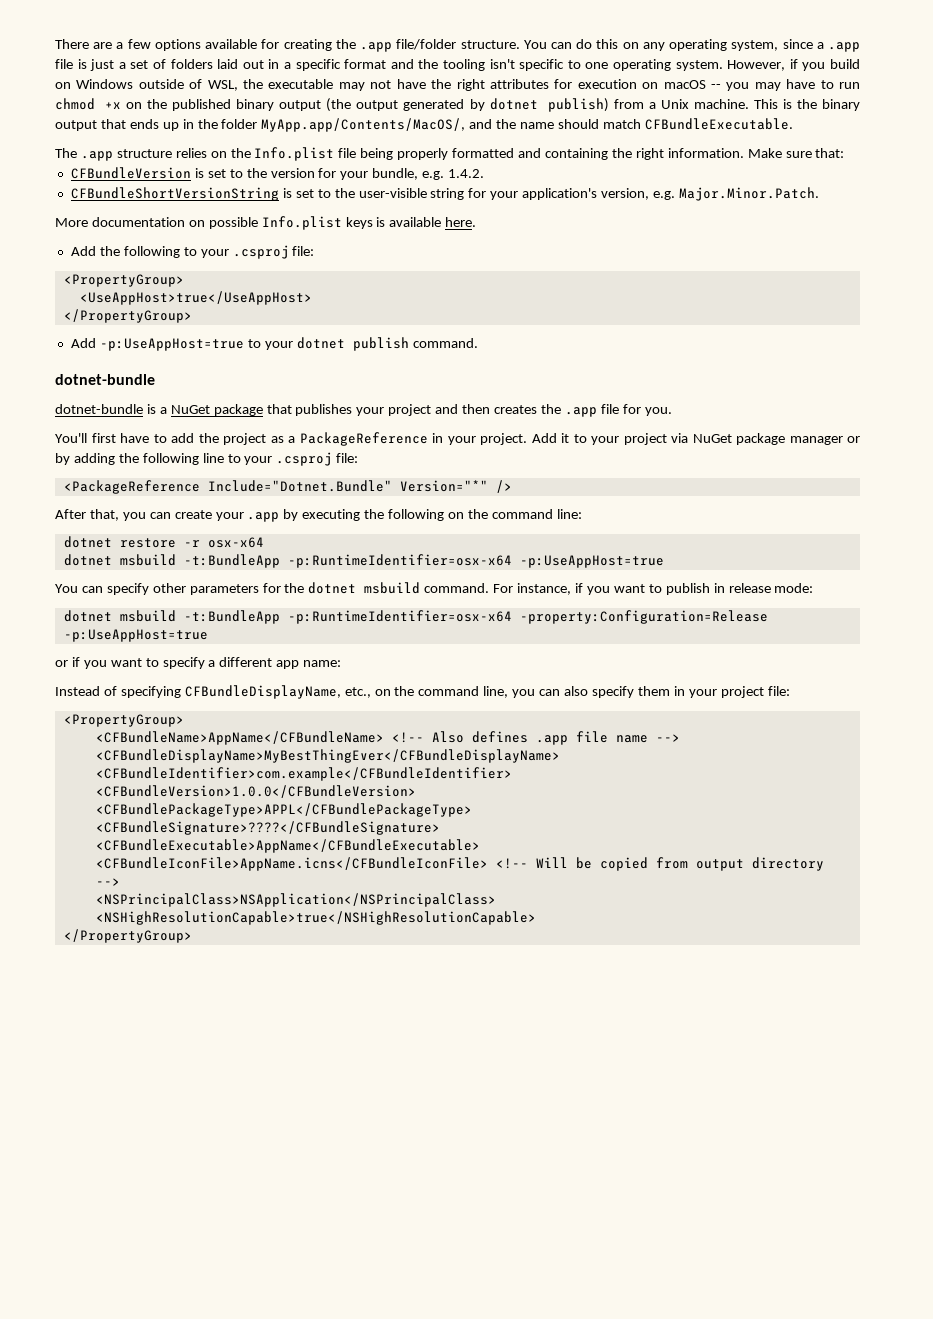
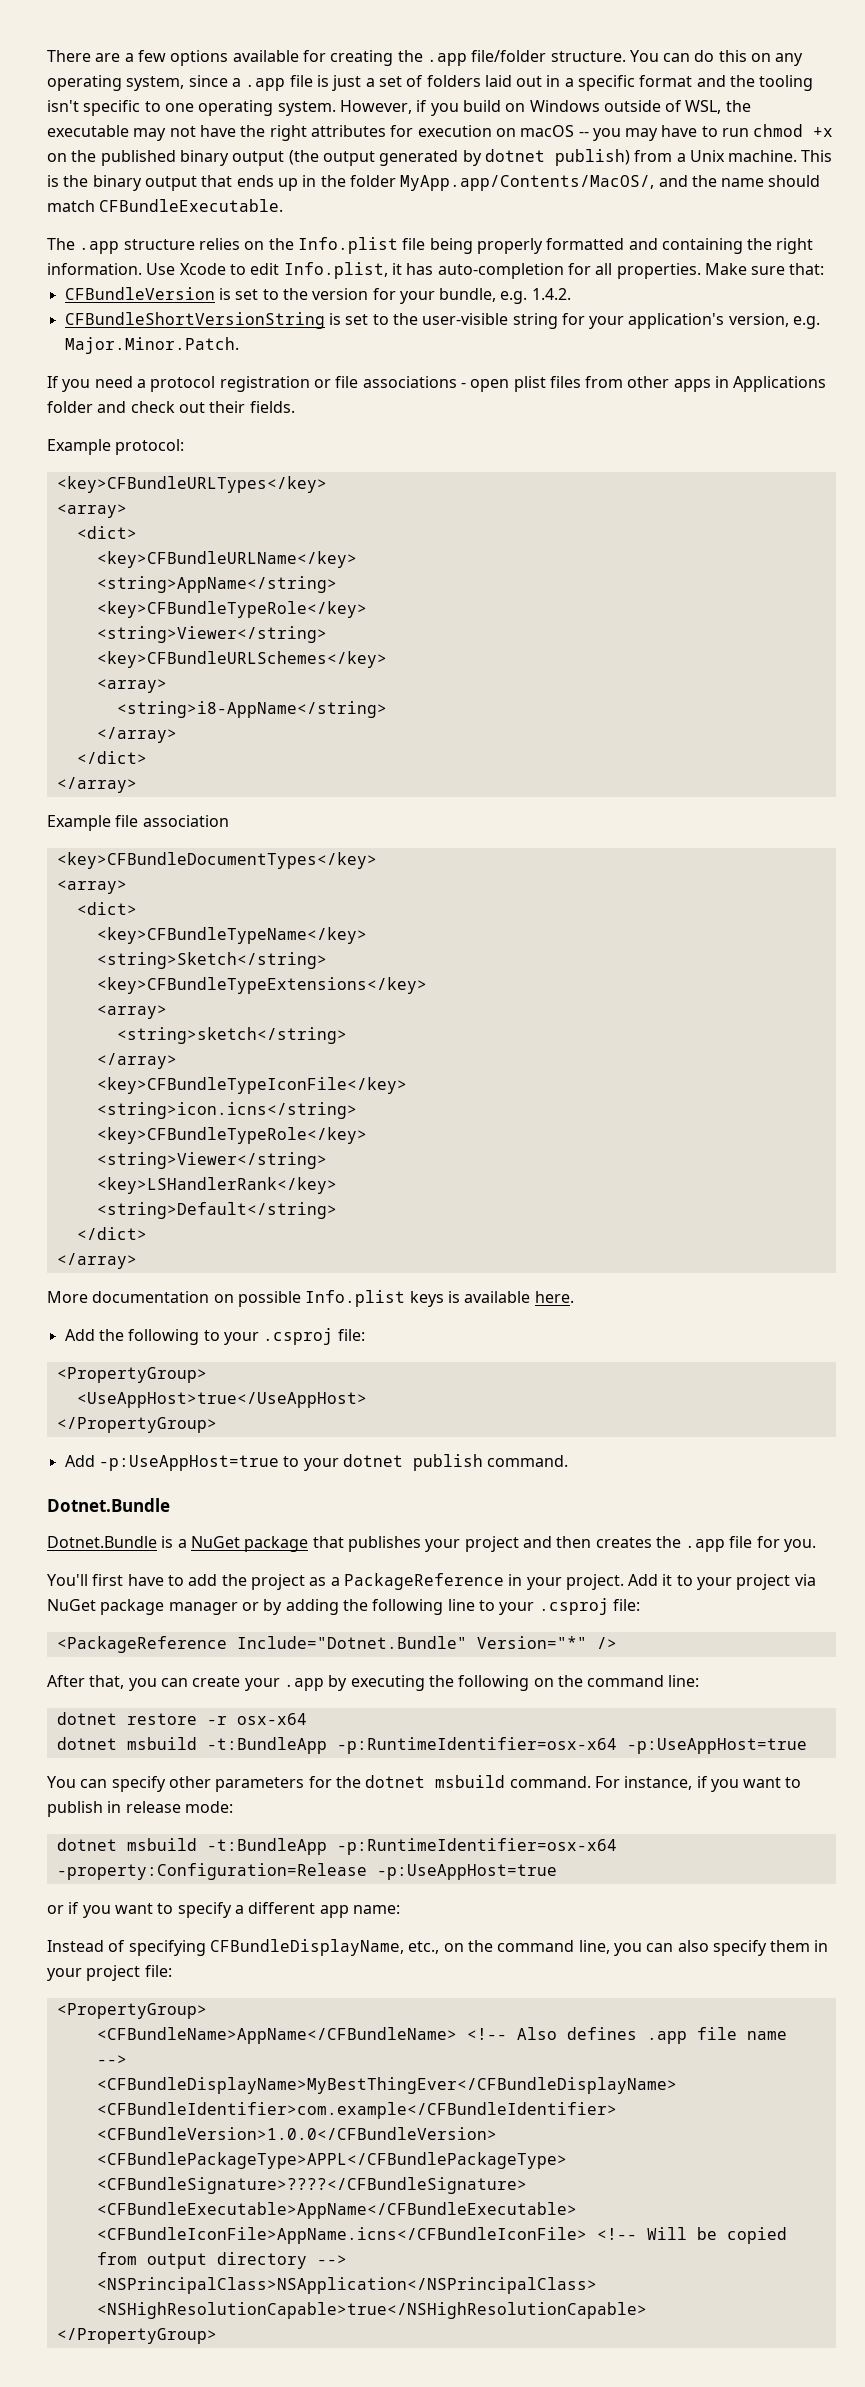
(744, 153) none -> [146,262,701,279] Use Xcode to edit Info.plist, it has auto-completion for all properties.
(819, 194) none -> [47,376,827,392] [47,401,295,413] [47,439,185,455] [56,476,327,493] [56,504,127,518] [76,526,137,539] [96,551,357,568] [96,576,337,593] [96,601,367,618] [96,626,327,643] [96,651,387,668] [96,679,167,693] [116,701,387,718] [96,727,177,743] [76,751,147,764] [56,777,137,793] [47,815,229,831] [56,852,377,869] [56,880,127,894] [76,902,137,915] [96,927,367,944] [96,952,327,969] [96,977,427,994] [96,1005,167,1019] [116,1027,347,1044] [96,1053,177,1069] [96,1077,407,1094] [96,1102,357,1119] [96,1127,367,1144] [96,1152,327,1169] [96,1177,337,1194] [96,1202,337,1219] [76,1227,147,1240] [56,1253,137,1269] // If you need a protocol registration or file associations - open plist files from other apps in Applications folder and check out their fields. // Example protocol: // <key>CFBundleURLTypes</key> // <array> // <dict> // <key>CFBundleURLName</key> // <string>AppName</string> // <key>CFBundleTypeRole</key> // <string>Viewer</string> // <key>CFBundleURLSchemes</key> // <array> // <string>i8-AppName</string> // </array> // </dict> // </array> // Example file association // <key>CFBundleDocumentTypes</key> // <array> // <dict> // <key>CFBundleTypeName</key> // <string>Sketch</string> // <key>CFBundleTypeExtensions</key> // <array> // <string>sketch</string> // </array> // <key>CFBundleTypeIconFile</key> // <string>icon.icns</string> // <key>CFBundleTypeRole</key> // <string>Viewer</string> // <key>LSHandlerRank</key> // <string>Default</string> // </dict> // </array>
[55,374,155,385] [55,404,143,414] dotnet-bundle // dotnet-bundle -> [47,1498,170,1512] [47,1536,157,1548] Dotnet.Bundle // Dotnet.Bundle

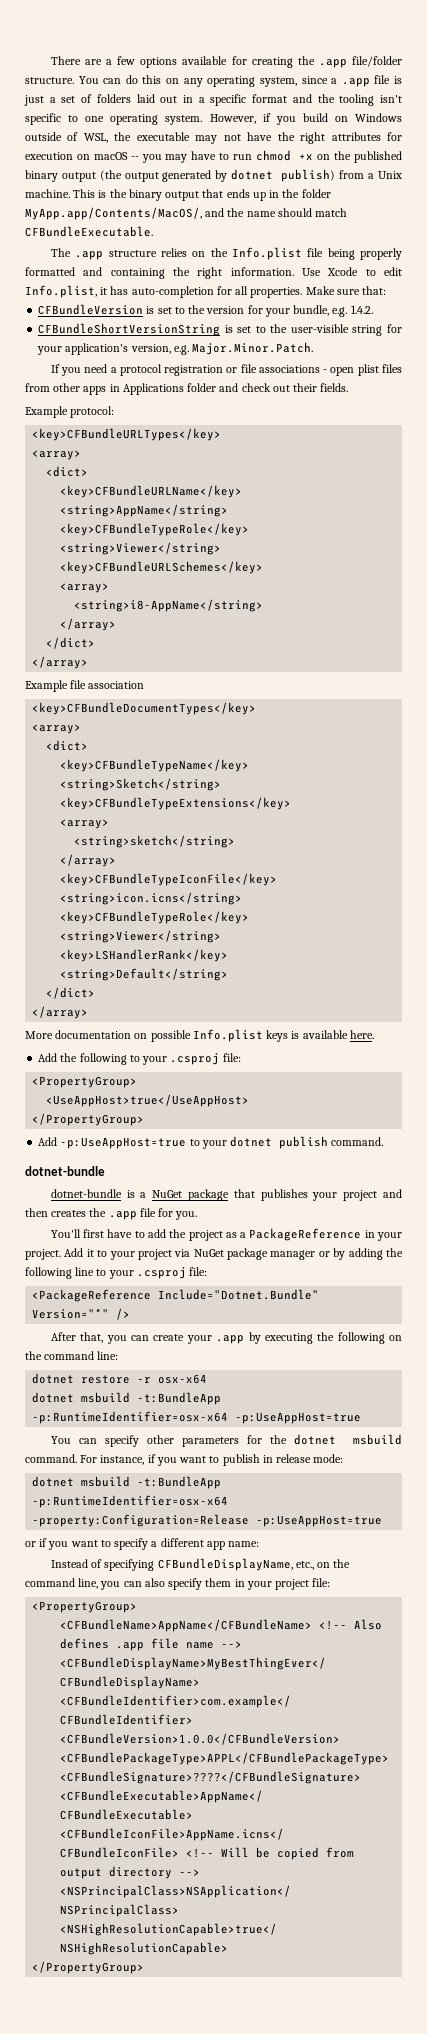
[47,1498,170,1512] [47,1536,157,1548] Dotnet.Bundle // Dotnet.Bundle -> [25,1166,105,1176] [50,1189,122,1198] dotnet-bundle // dotnet-bundle

